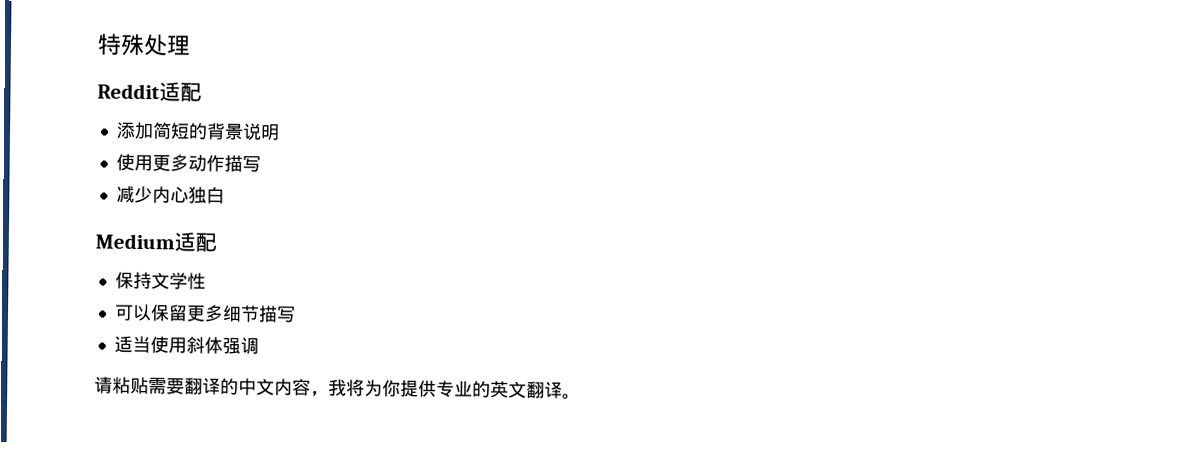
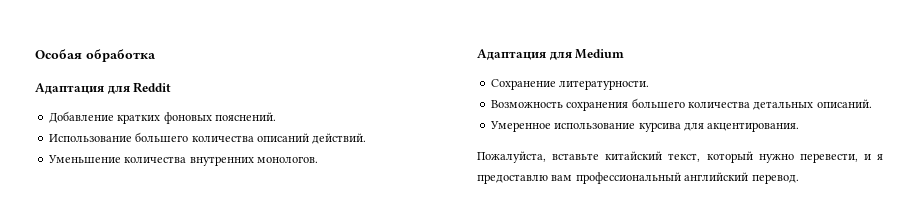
[97,33,191,56] [97,82,202,102] [115,121,280,141] [115,153,261,173] [115,185,225,204] [95,232,217,252] [114,271,206,290] [113,303,296,323] [113,335,259,355] [94,376,581,400] 特殊处理 // Reddit适配 // 添加简短的背景说明 // 使用更多动作描写 // 减少内心独白 // Medium适配 // 保持文学性 // 可以保留更多细节描写 // 适当使用斜体强调 // 请粘贴需要翻译的中文内容，我将为你提供专业的英文翻译。 -> [35,49,156,62] [35,82,172,95] [48,111,276,124] [48,132,367,144] [47,155,318,166] [477,49,625,61] [490,79,650,90] [490,98,872,111] [489,121,800,132] [477,151,883,163] [477,172,799,184] Особая обработка // Адаптация для Reddit // Добавление кратких фоновых пояснений. // Использование большего количества описаний действий. // Уменьшение количества внутренних монологов. // Адаптация для Medium // Сохранение литературности. // Возможность сохранения большего количества детальных описаний. // Умеренное использование курсива для акцентирования. // Пожалуйста, вставьте китайский текст, который нужно перевести, и я предоставлю вам профессиональный английский перевод.

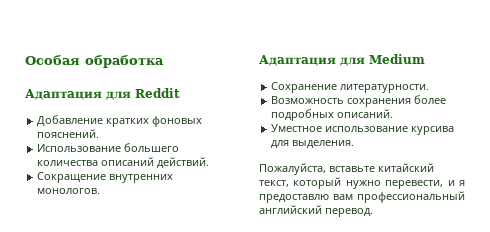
[47,155,187,164] Уменьшение количества -> [37,172,107,183] Сокращение
[631,98,814,110] большего количества детальных -> [414,95,447,104] [271,109,335,121] более подробных
[489,121,551,132] Умеренное -> [271,124,323,132] Уместное
[707,122,800,132] акцентирования. -> [292,140,355,149] выделения.

